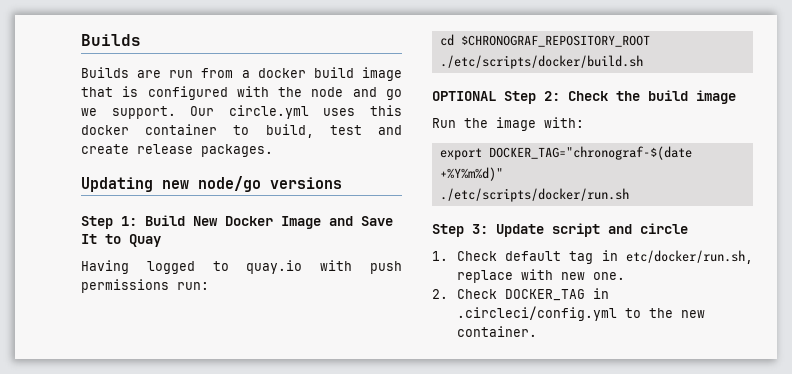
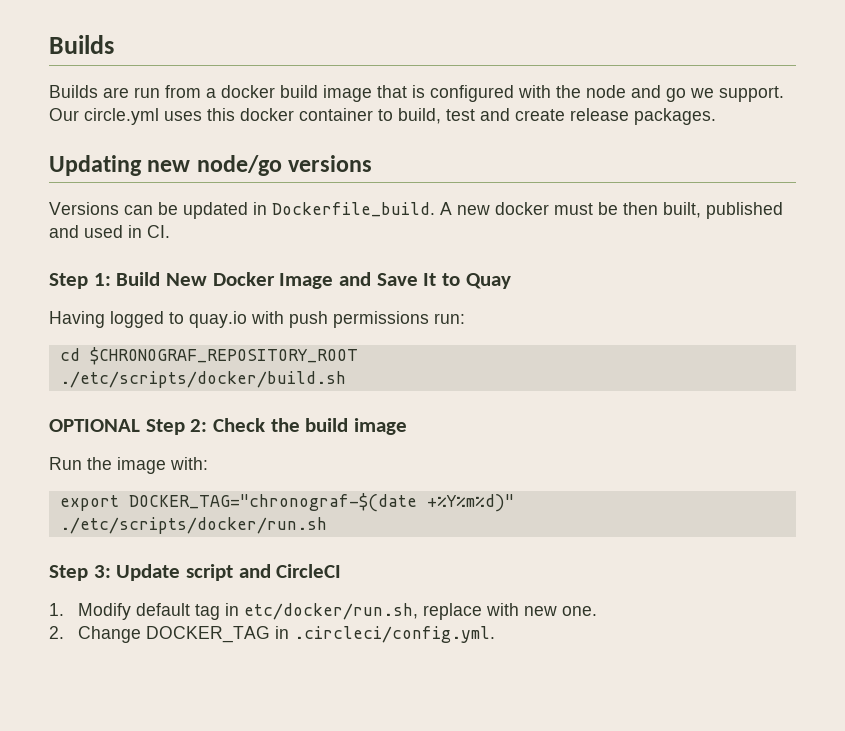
(342, 183) none -> [49,202,783,219] [49,225,170,238] // Versions can be updated in Dockerfile_build. A new docker must be then built, published and used in CI.
[640,223,688,234] circle -> [276,564,342,578] CircleCI
[456,251,497,261] Check -> [78,603,132,620] Modify
[456,289,497,299] Check -> [78,626,142,643] Change
[456,306,705,321] [456,326,537,337] .circleci/config.yml to the new container. -> [294,626,496,643] .circleci/config.yml.

